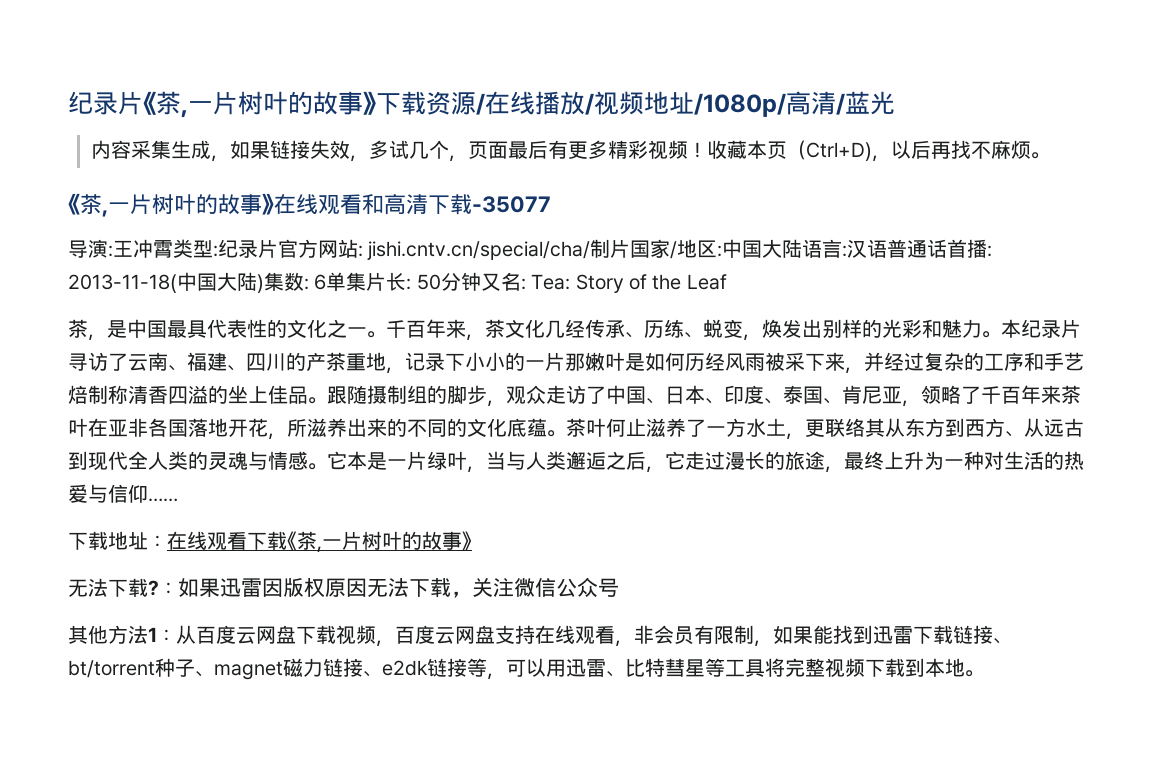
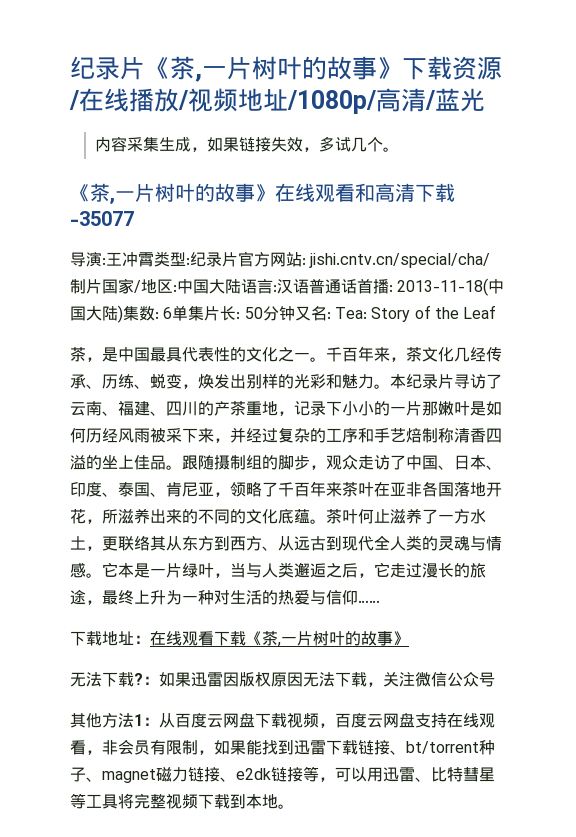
[449,140,1032,162] ，页面最后有更多精彩视频！收藏本页（Ctrl+D)，以后再找不麻烦 -> (383, 144) none

